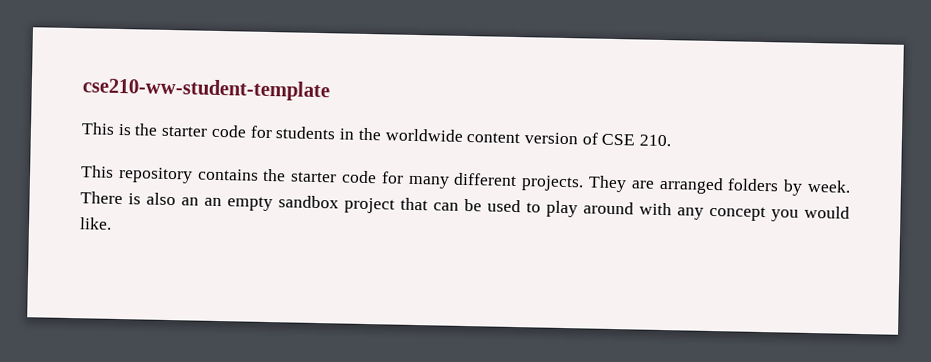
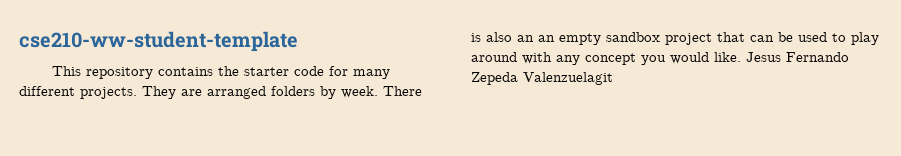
[81,122,672,147] // This is the starter code for students in the worldwide content version of CSE 210. -> (298, 41) none
(112, 223) none -> [746,52,849,62] [471,72,613,85] Jesus Fernando Zepeda Valenzuelagit

